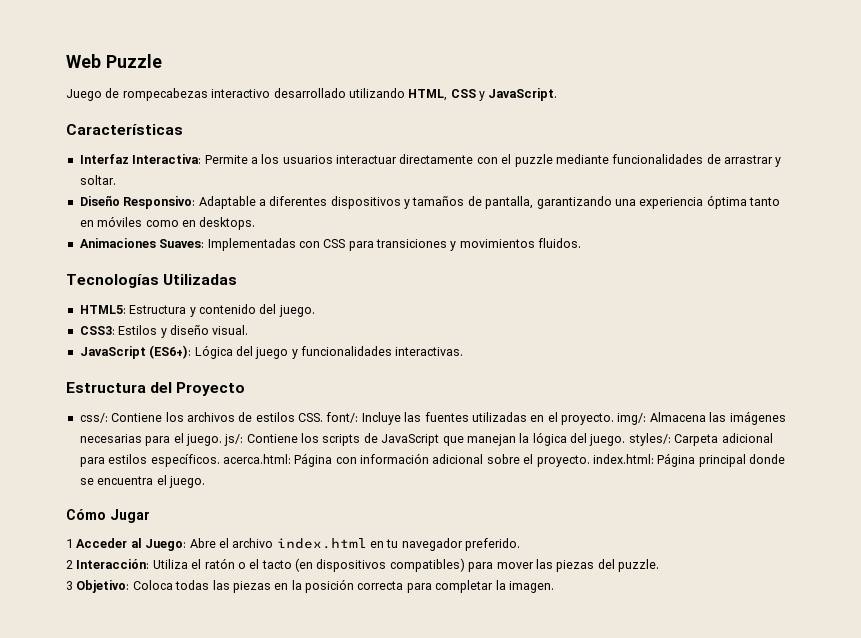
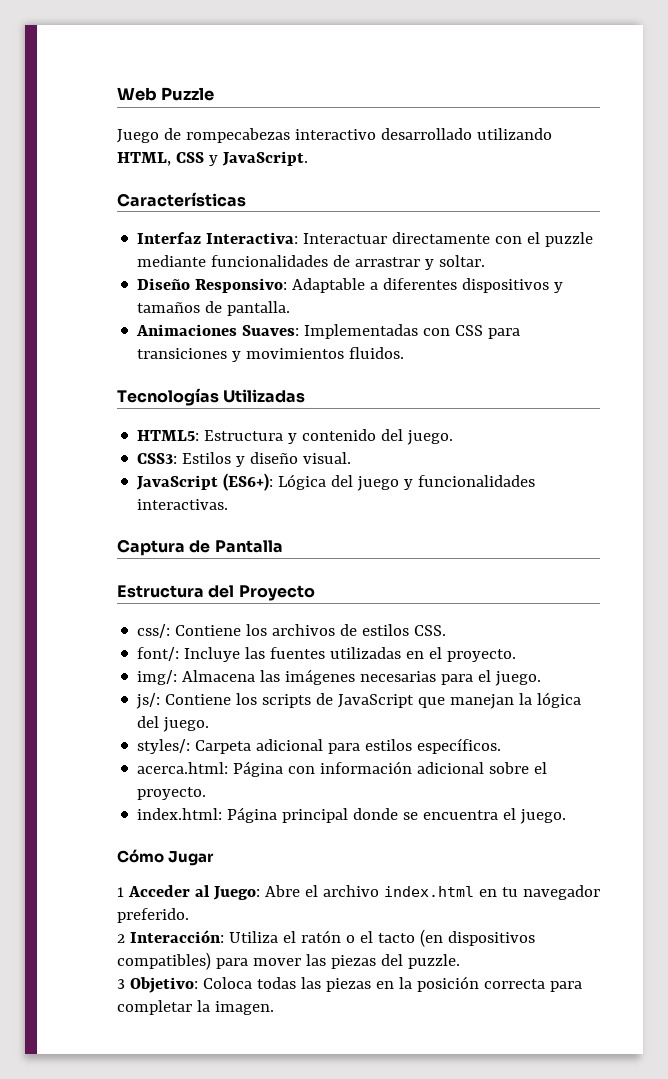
[204,154,397,164] Permite a los usuarios interactuar -> [303,233,388,244] Interactuar
[485,195,780,209] [79,216,256,230] pantalla, garantizando una experiencia óptima tanto en móviles como en desktops. -> [227,301,291,316] pantalla.
(464, 351) none -> [117,539,283,556] // Captura de Pantalla
(323, 417) none -> (447, 630) //
(614, 419) none -> (517, 655) //
(222, 440) none -> (542, 678) //
(626, 440) none -> (210, 724) //
(220, 460) none -> (502, 746) //
(590, 461) none -> (207, 793) //

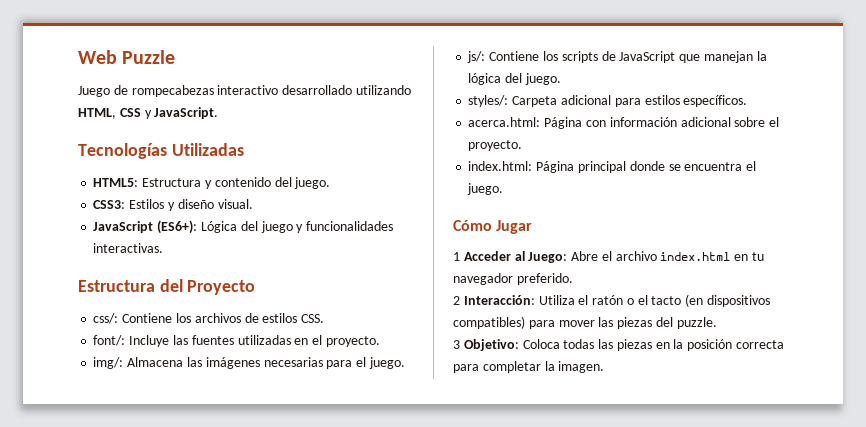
[117,192,246,207] [137,232,594,247] [137,255,486,270] [137,278,564,293] [137,301,291,316] [136,324,521,339] [137,347,405,362] // Características // Interfaz Interactiva: Interactuar directamente con el puzzle mediante funcionalidades de arrastrar y soltar. // Diseño Responsivo: Adaptable a diferentes dispositivos y tamaños de pantalla. // Animaciones Suaves: Implementadas con CSS para transiciones y movimientos fluidos. -> (219, 113) none
[117,539,283,556] // Captura de Pantalla -> (164, 248) none

